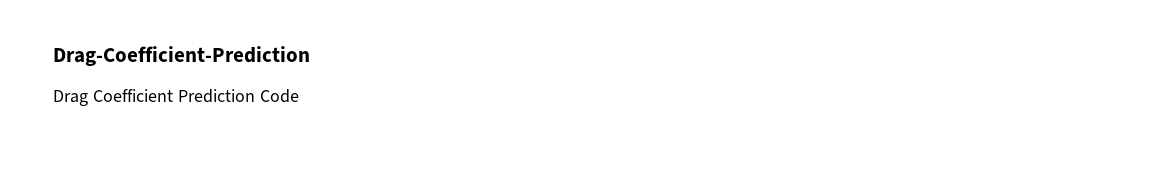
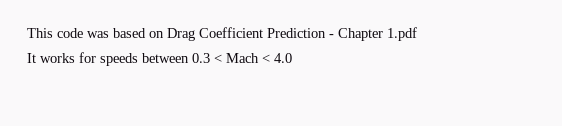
[53,46,310,66] [53,89,299,106] Drag-Coefficient-Prediction // Drag Coefficient Prediction Code -> [27,27,417,41] [27,52,292,66] This code was based on Drag Coefficient Prediction - Chapter 1.pdf // It works for speeds between 0.3 < Mach < 4.0

